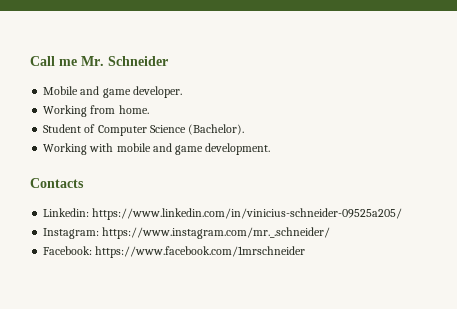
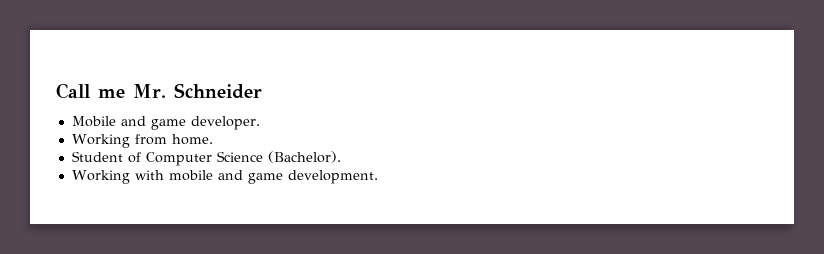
[30,178,84,188] [43,208,403,220] [43,227,331,239] [43,246,306,258] // Contacts // Linkedin: https://www.linkedin.com/in/vinicius-schneider-09525a205/ // Instagram: https://www.instagram.com/mr._.schneider/ // Facebook: https://www.facebook.com/1mrschneider -> (378, 177) none

